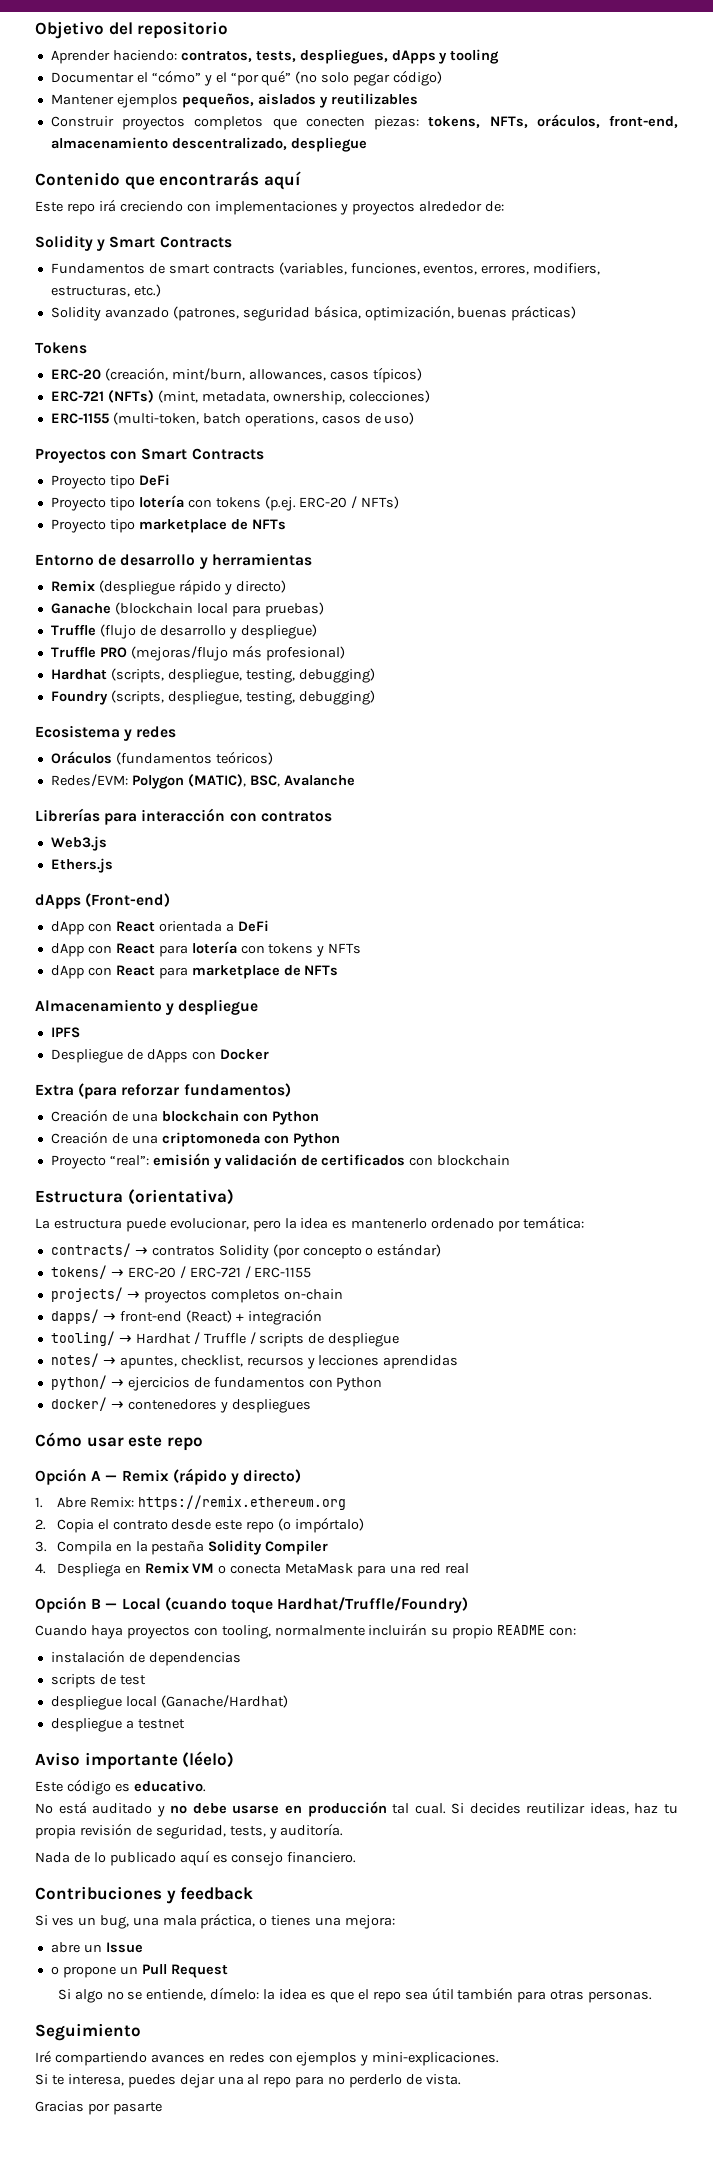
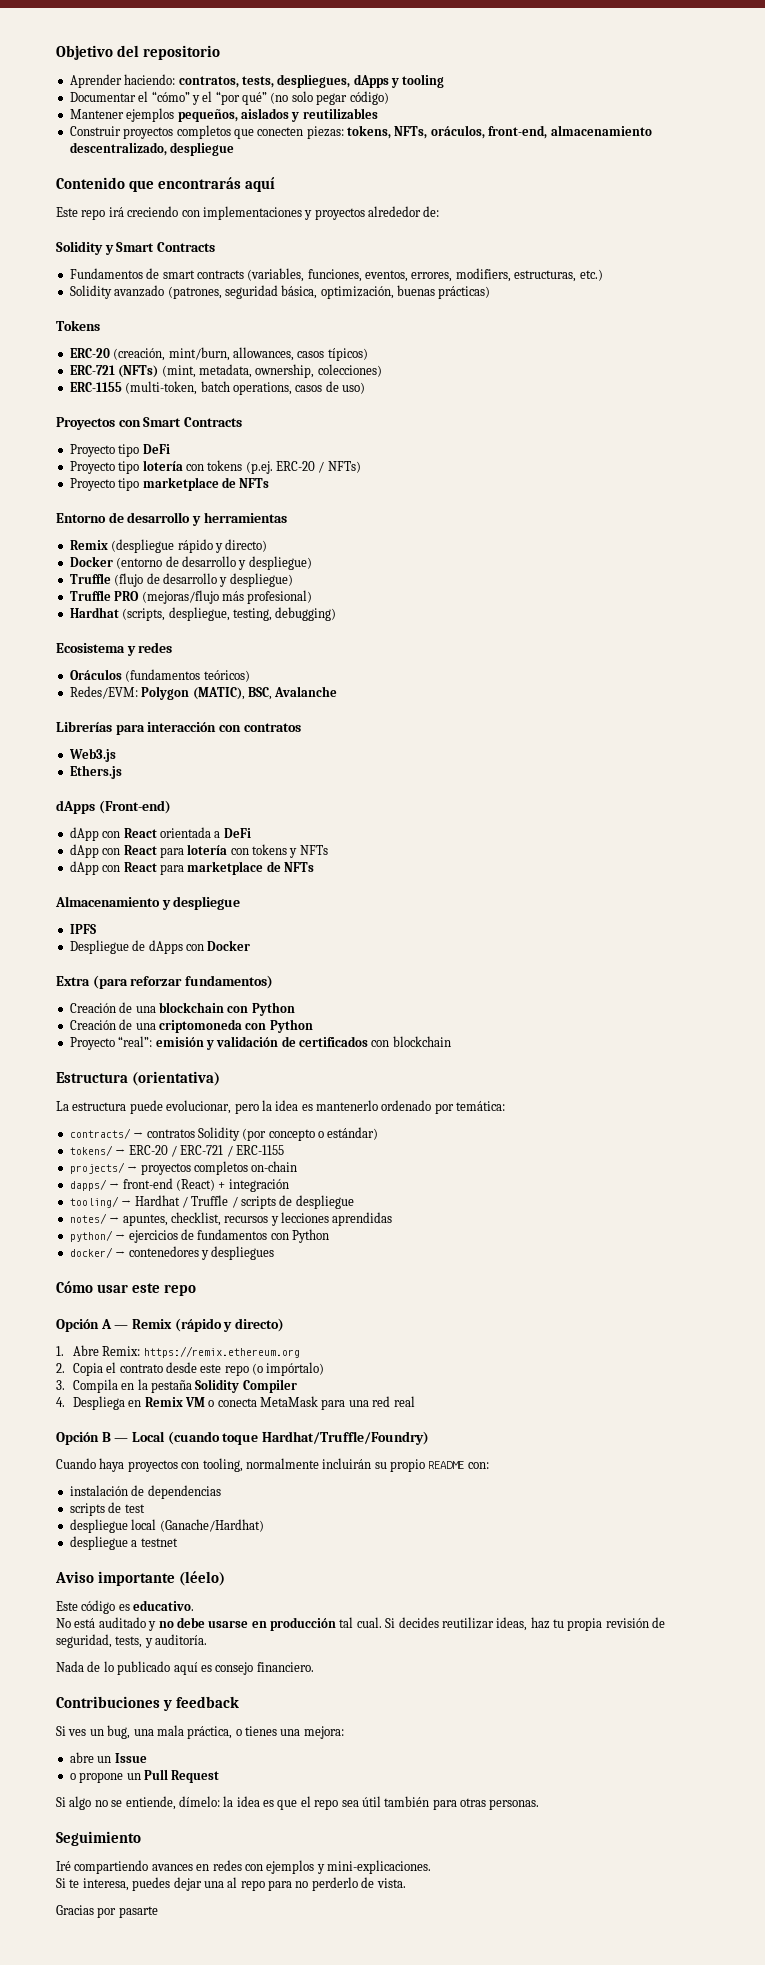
[50,602,324,617] Ganache (blockchain local para pruebas) -> [69,556,312,570] Docker (entorno de desarrollo y despliegue)
[50,690,375,705] // Foundry (scripts, despliegue, testing, debugging) -> (337, 614) none

